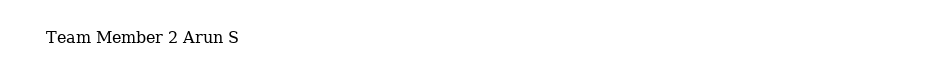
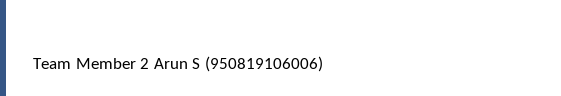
(239, 37) none -> [204,56,323,72] (950819106006)

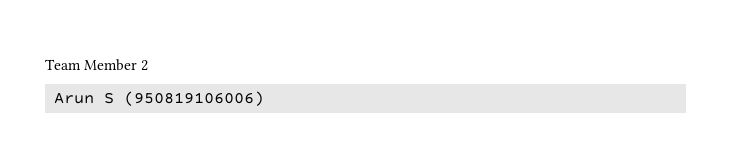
(150, 63) none -> (149, 65) //

